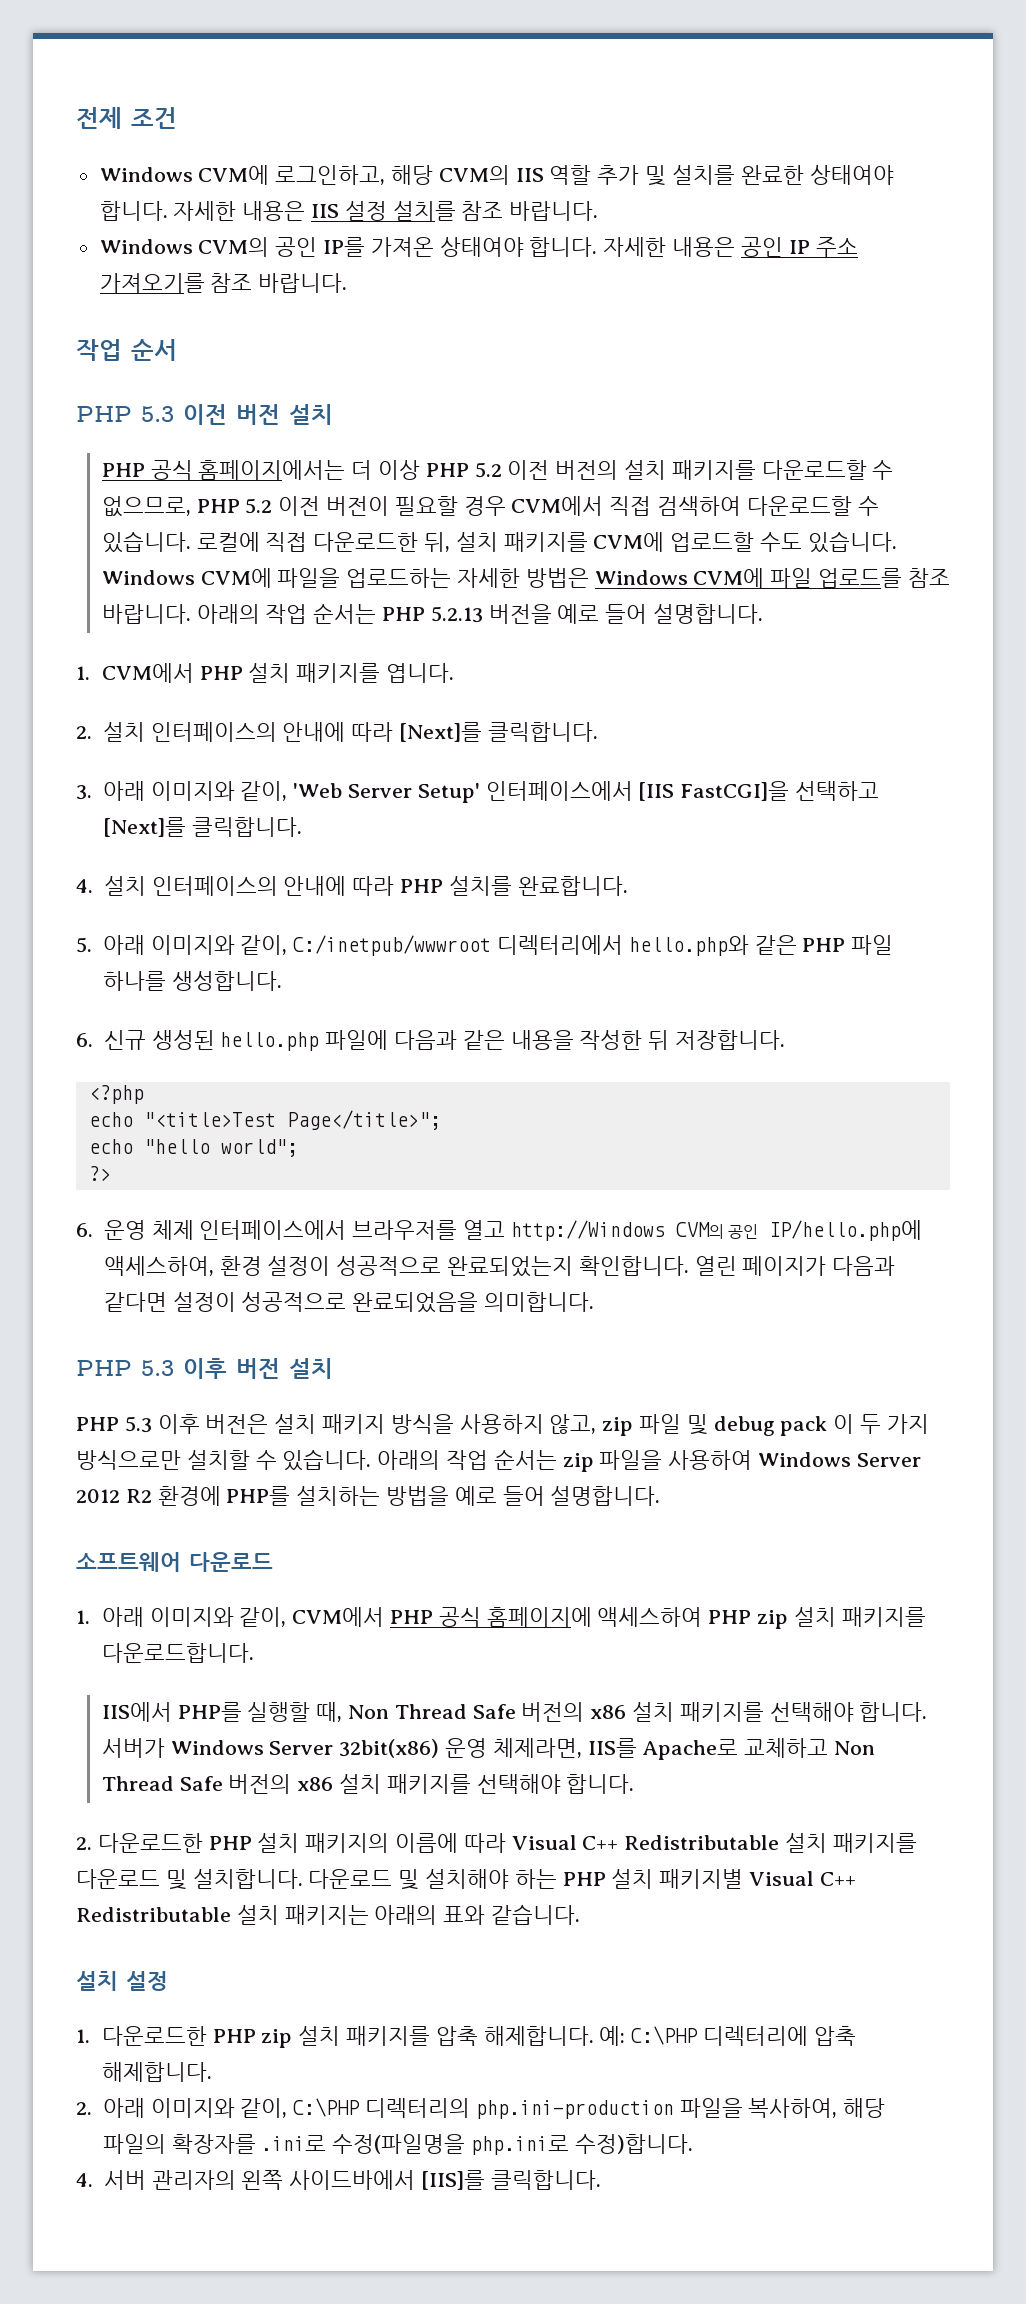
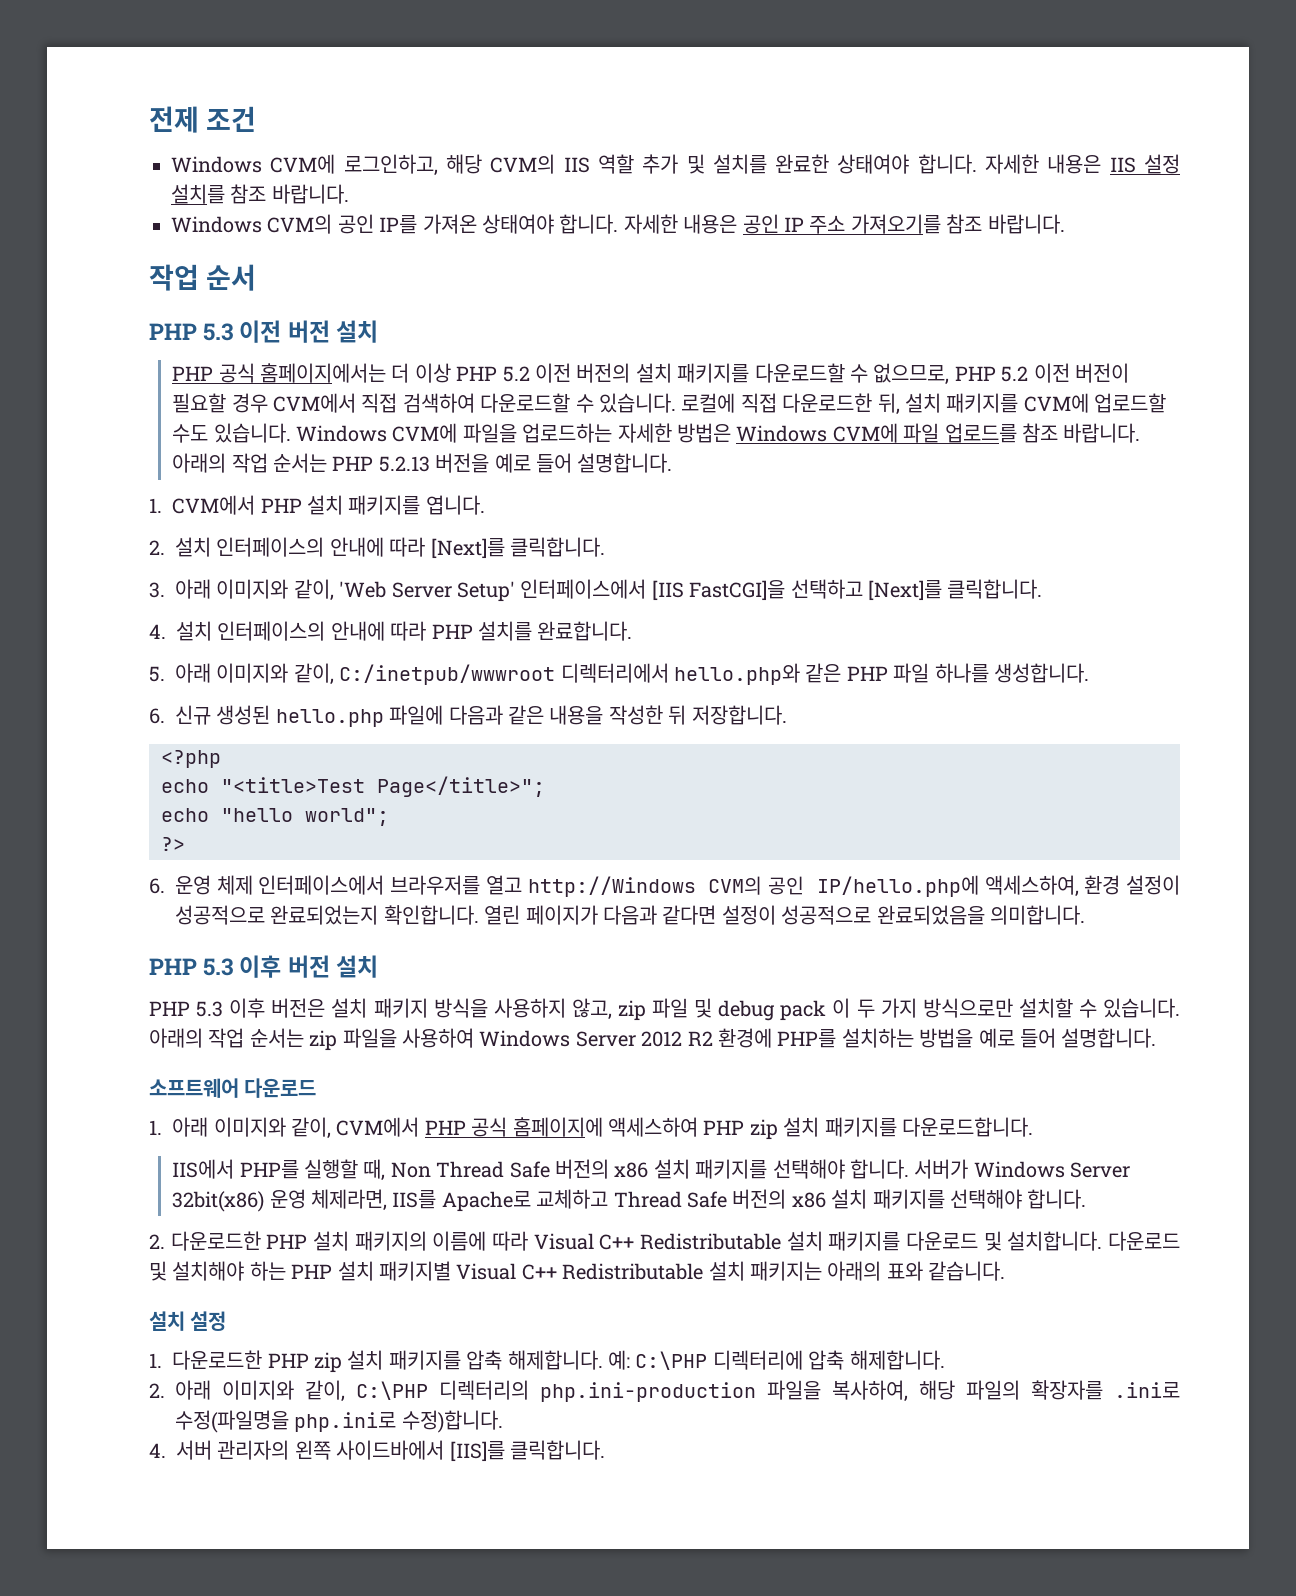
[834,1741,876,1755] Non -> (609, 1199) none

